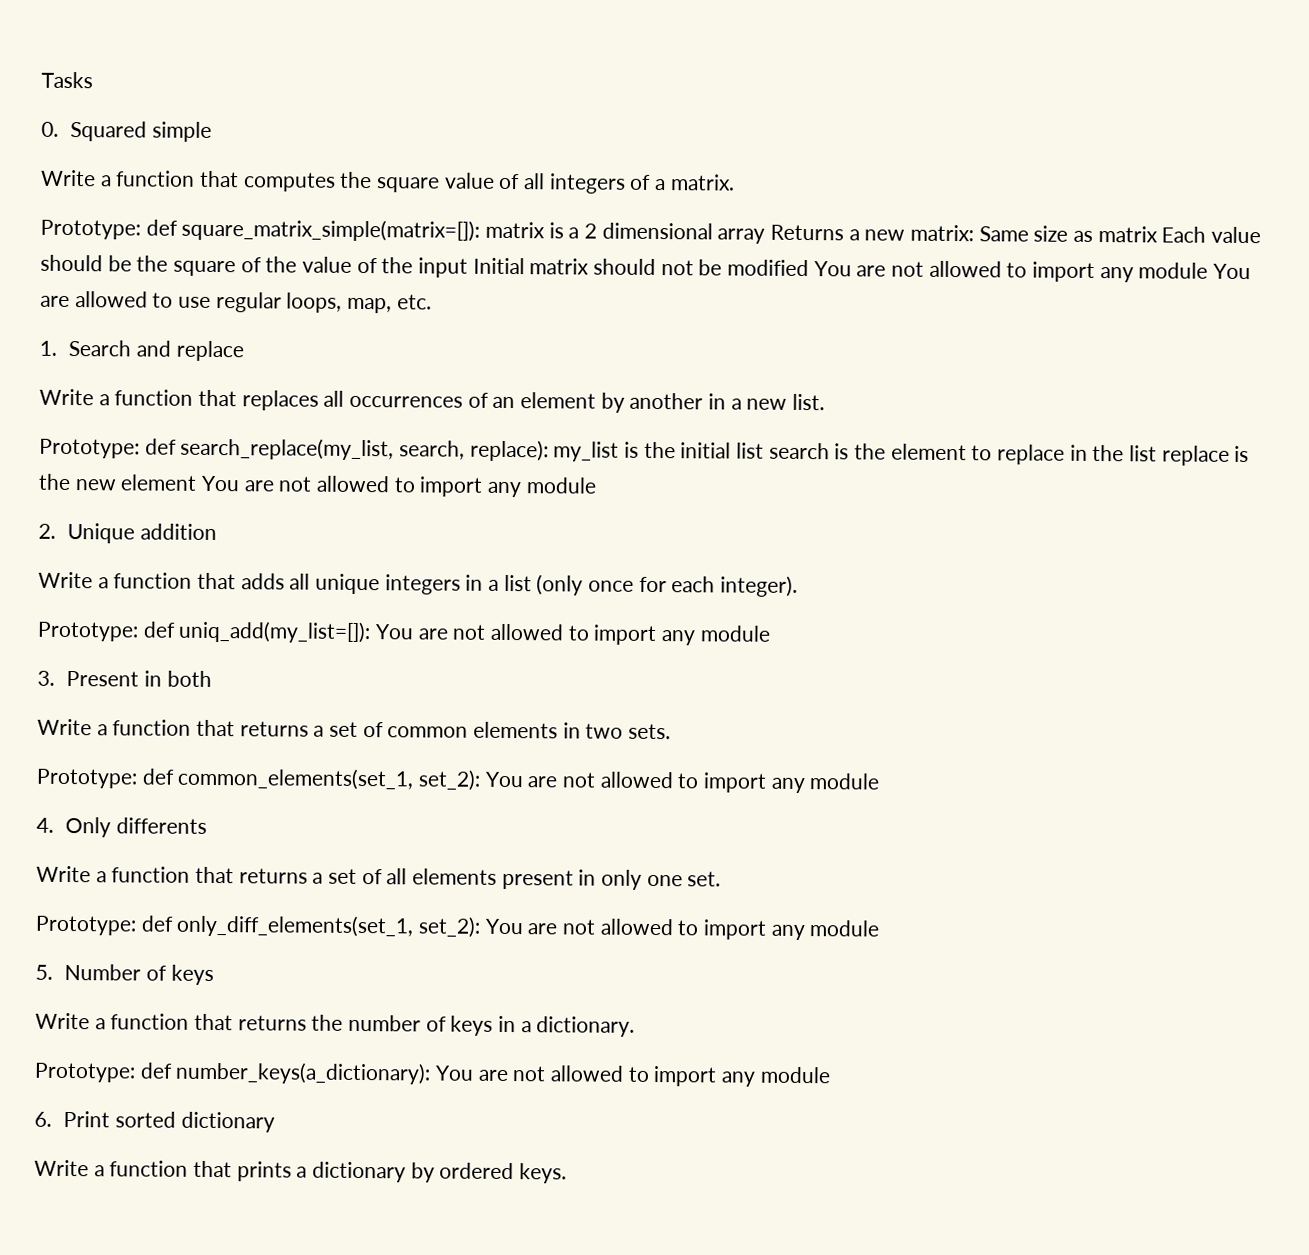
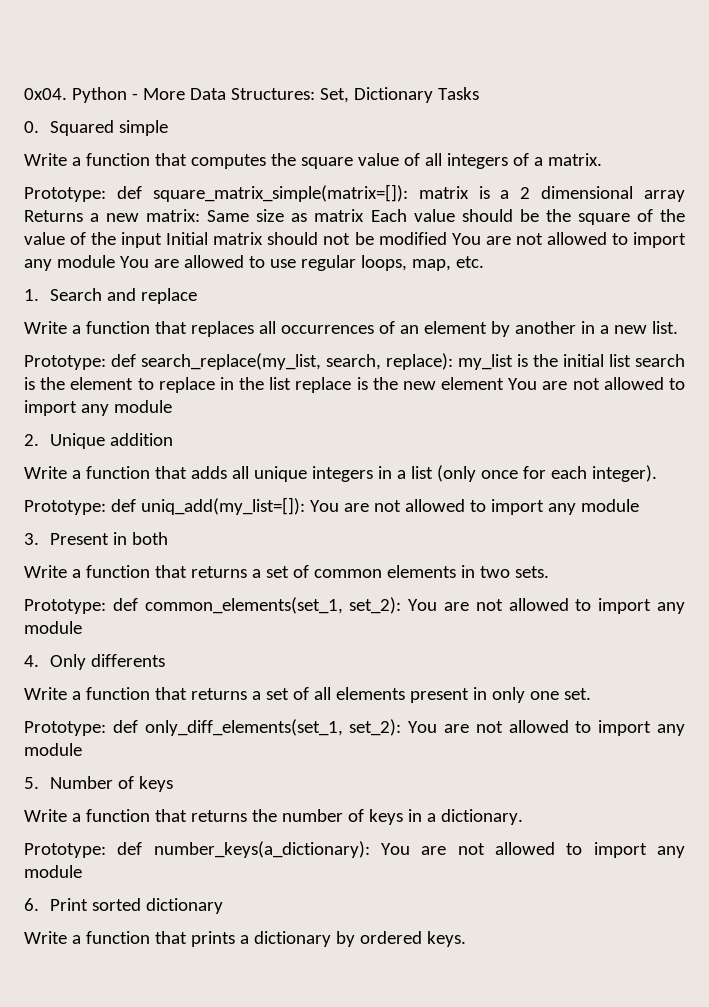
(41, 80) none -> [24,87,433,103] 0x04. Python - More Data Structures: Set, Dictionary

